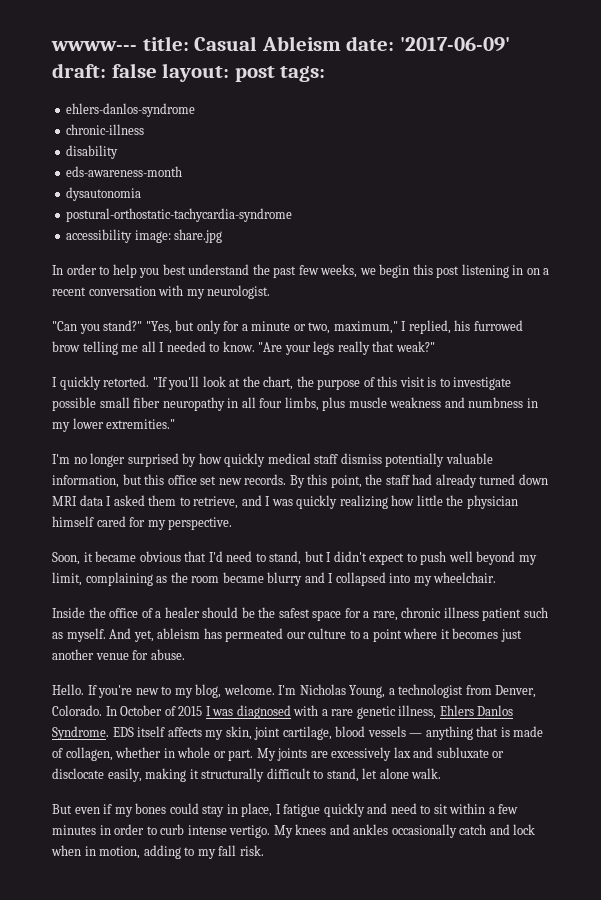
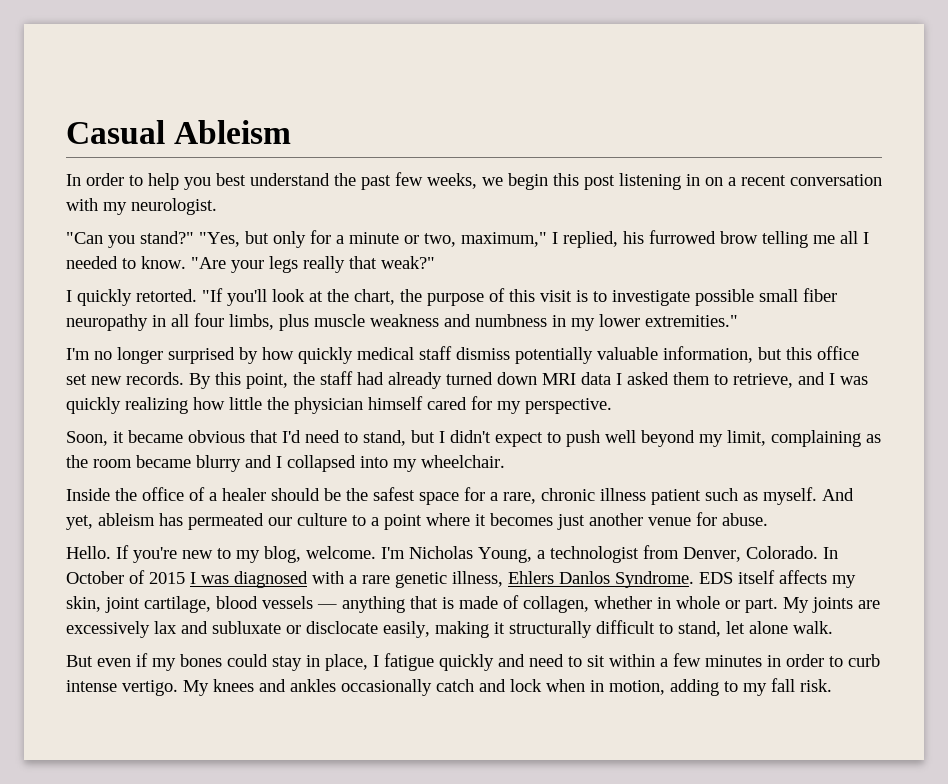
[51,36,189,51] wwww--- title: -> (66, 132) none
[346,36,510,52] [52,63,326,82] [66,103,196,117] [66,124,145,135] [66,145,119,159] [66,166,183,177] [66,187,142,201] [66,208,293,222] [66,229,223,243] date: '2017-06-09' draft: false layout: post tags: // ehlers-danlos-syndrome // chronic-illness // disability // eds-awareness-month // dysautonomia // postural-orthostatic-tachycardia-syndrome // accessibility image: share.jpg -> (292, 132) none

